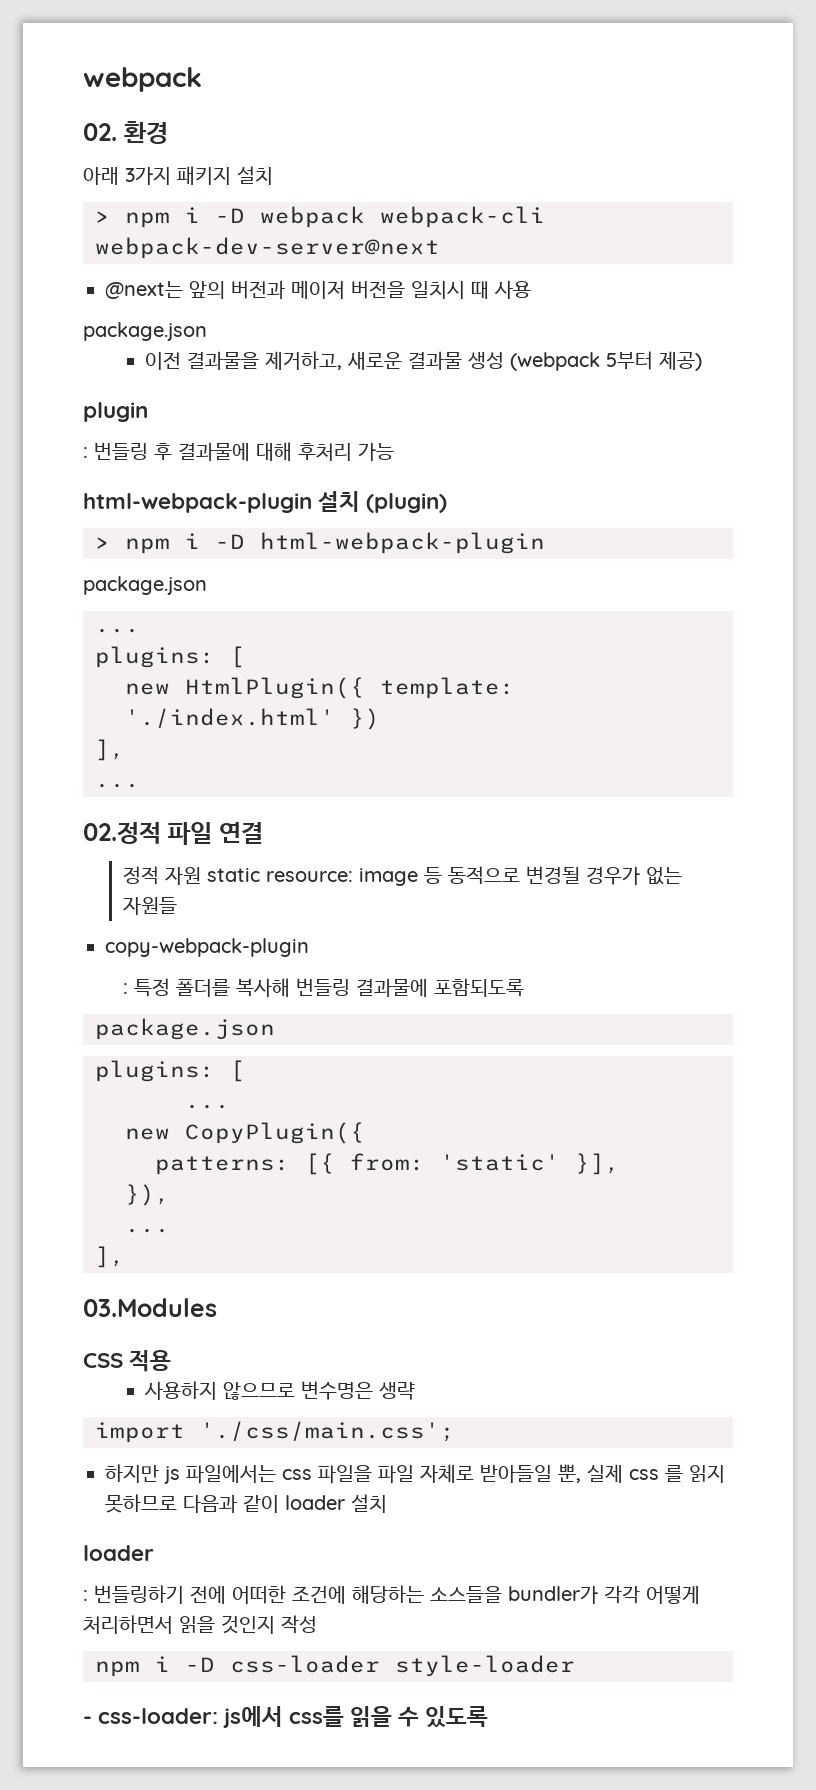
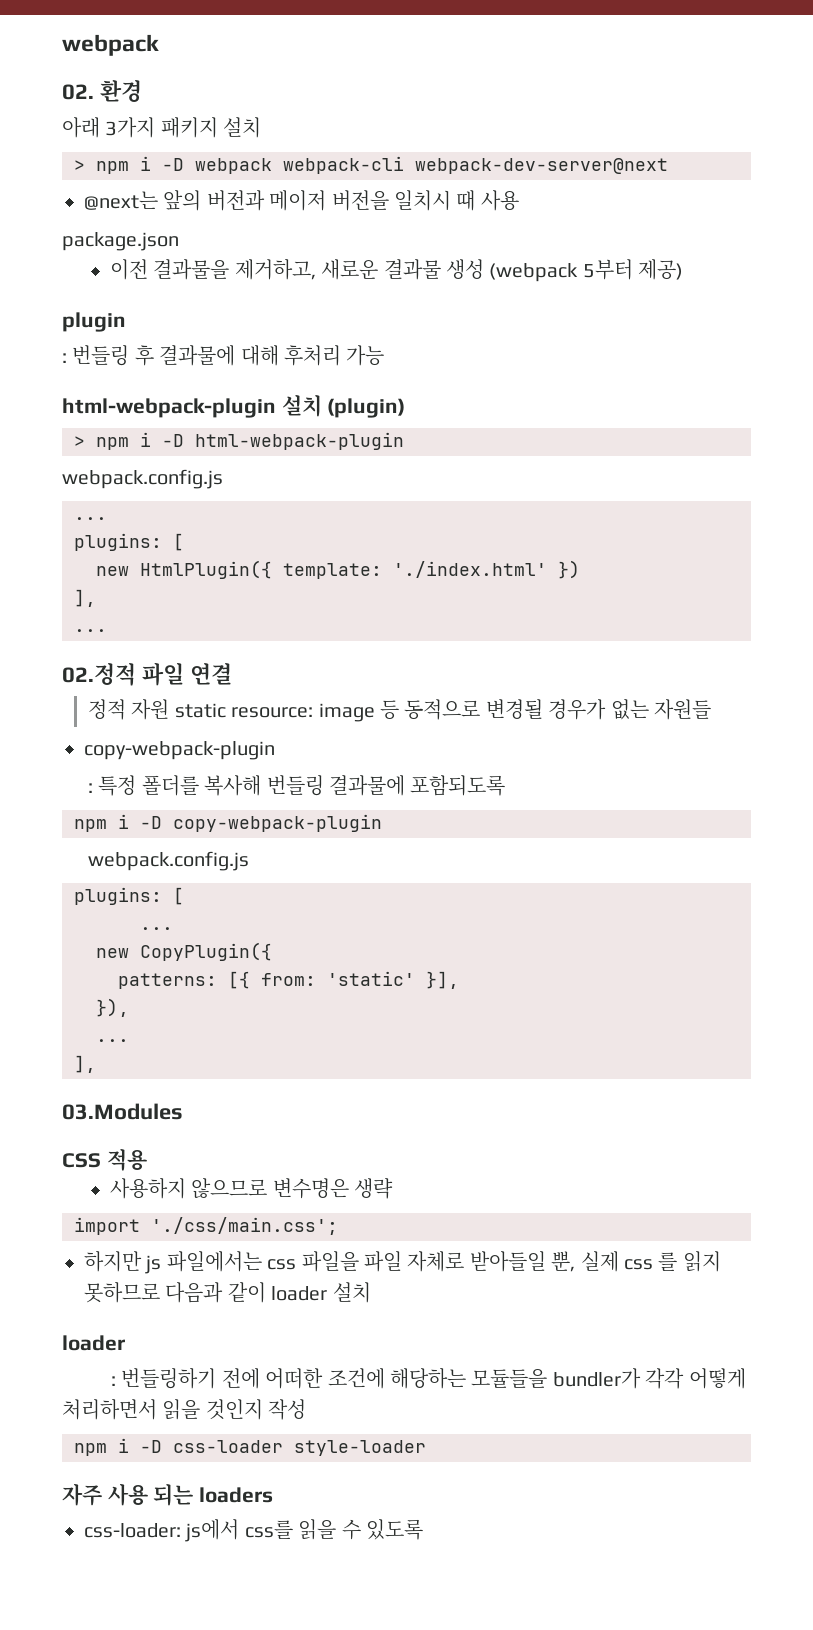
[83,576,207,595] package.json -> [62,469,223,489] webpack.config.js
[95,1018,275,1040] package.json -> [74,814,382,832] [87,851,249,871] npm i -D copy-webpack-plugin // webpack.config.js
[430,1586,502,1603] 소스들을 -> [471,1369,548,1388] 모듈들을
[83,1716,92,1724] - -> [62,1483,274,1506] 자주 사용 되는 loaders //

